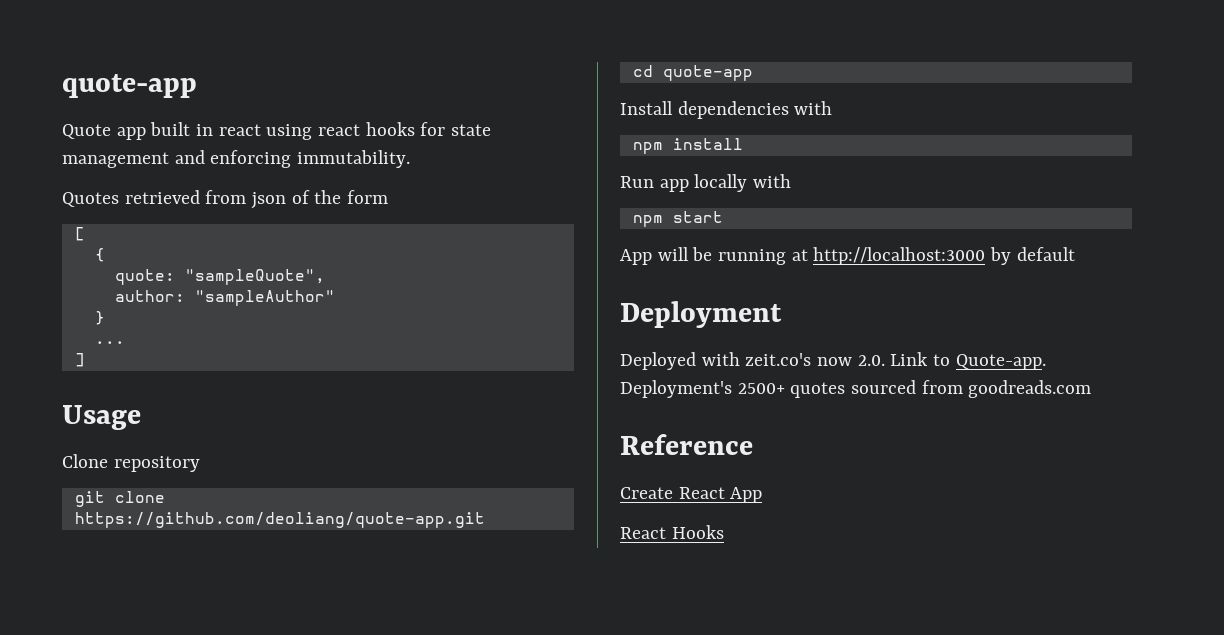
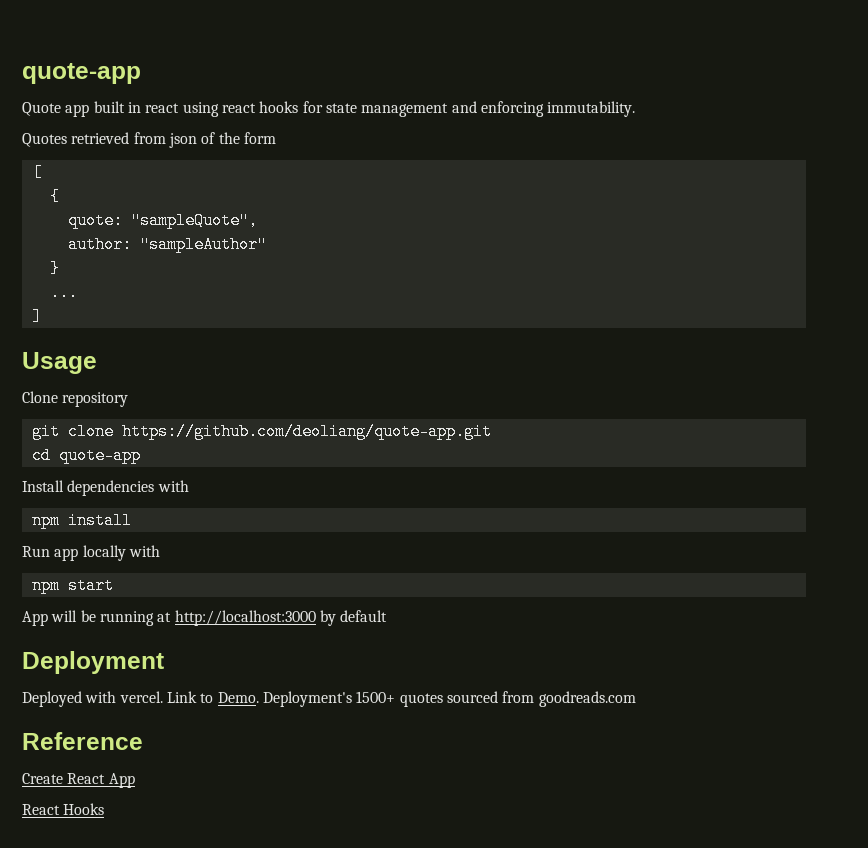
[745,352,1046,370] [620,380,785,398] zeit.co's now 2.0. Link to Quote-app. Deployment's 2500+ -> [119,691,396,707] vercel. Link to Demo. Deployment's 1500+

